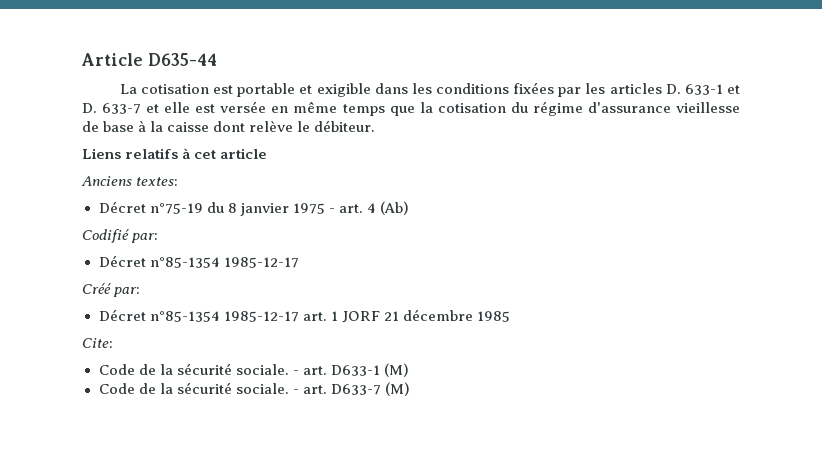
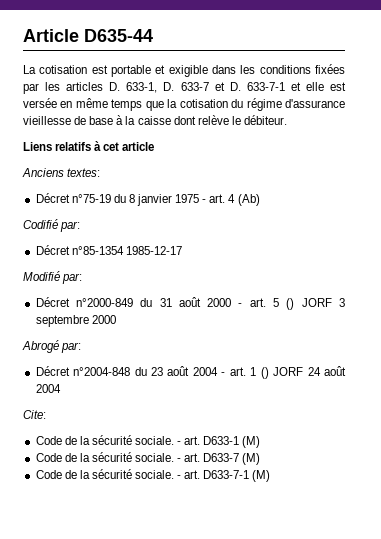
[684,84,723,95] 633-1 -> [126,82,209,93] 633-1, D. 633-7
[102,103,142,114] 633-7 -> [246,82,285,91] 633-7-1
[82,283,141,297] [98,309,510,323] Créé par: // Décret n°85-1354 1985-12-17 art. 1 JORF 21 décembre 1985 -> [23,271,83,284] [35,297,346,310] [35,315,116,327] [22,340,82,353] [35,366,346,379] [35,384,61,393] Modifié par: // Décret n°2000-849 du 31 août 2000 - art. 5 () JORF 3 septembre 2000 // Abrogé par: // Décret n°2004-848 du 23 août 2004 - art. 1 () JORF 24 août 2004
(410, 389) none -> [35,469,271,482] // Code de la sécurité sociale. - art. D633-7-1 (M)

